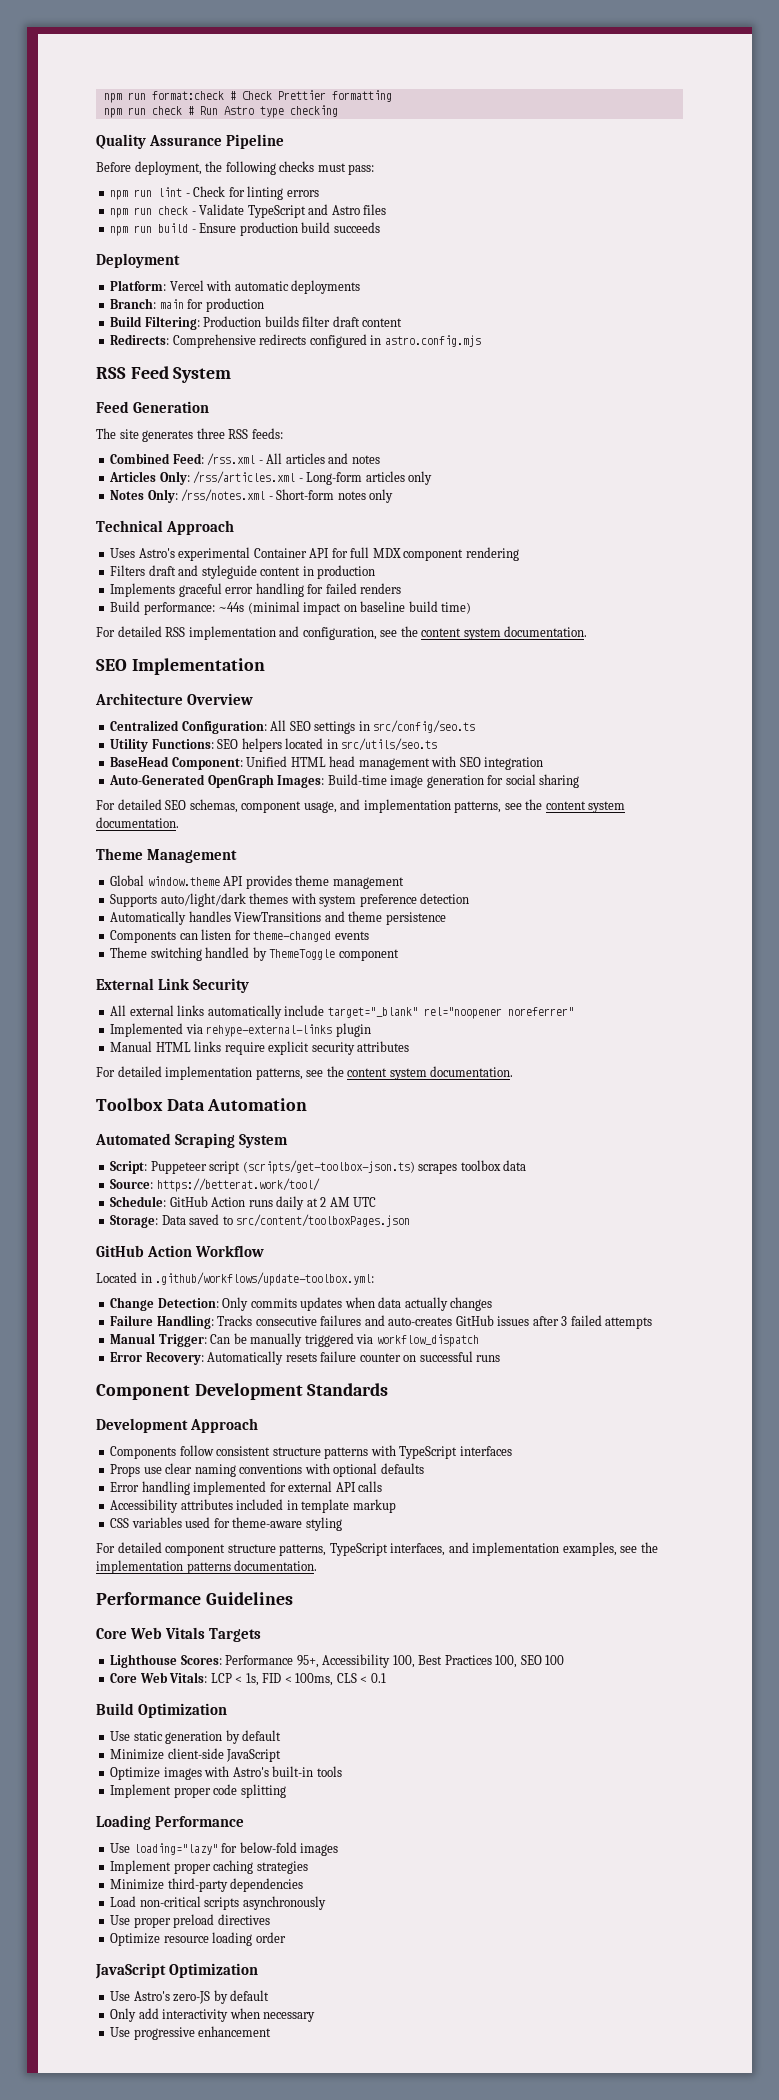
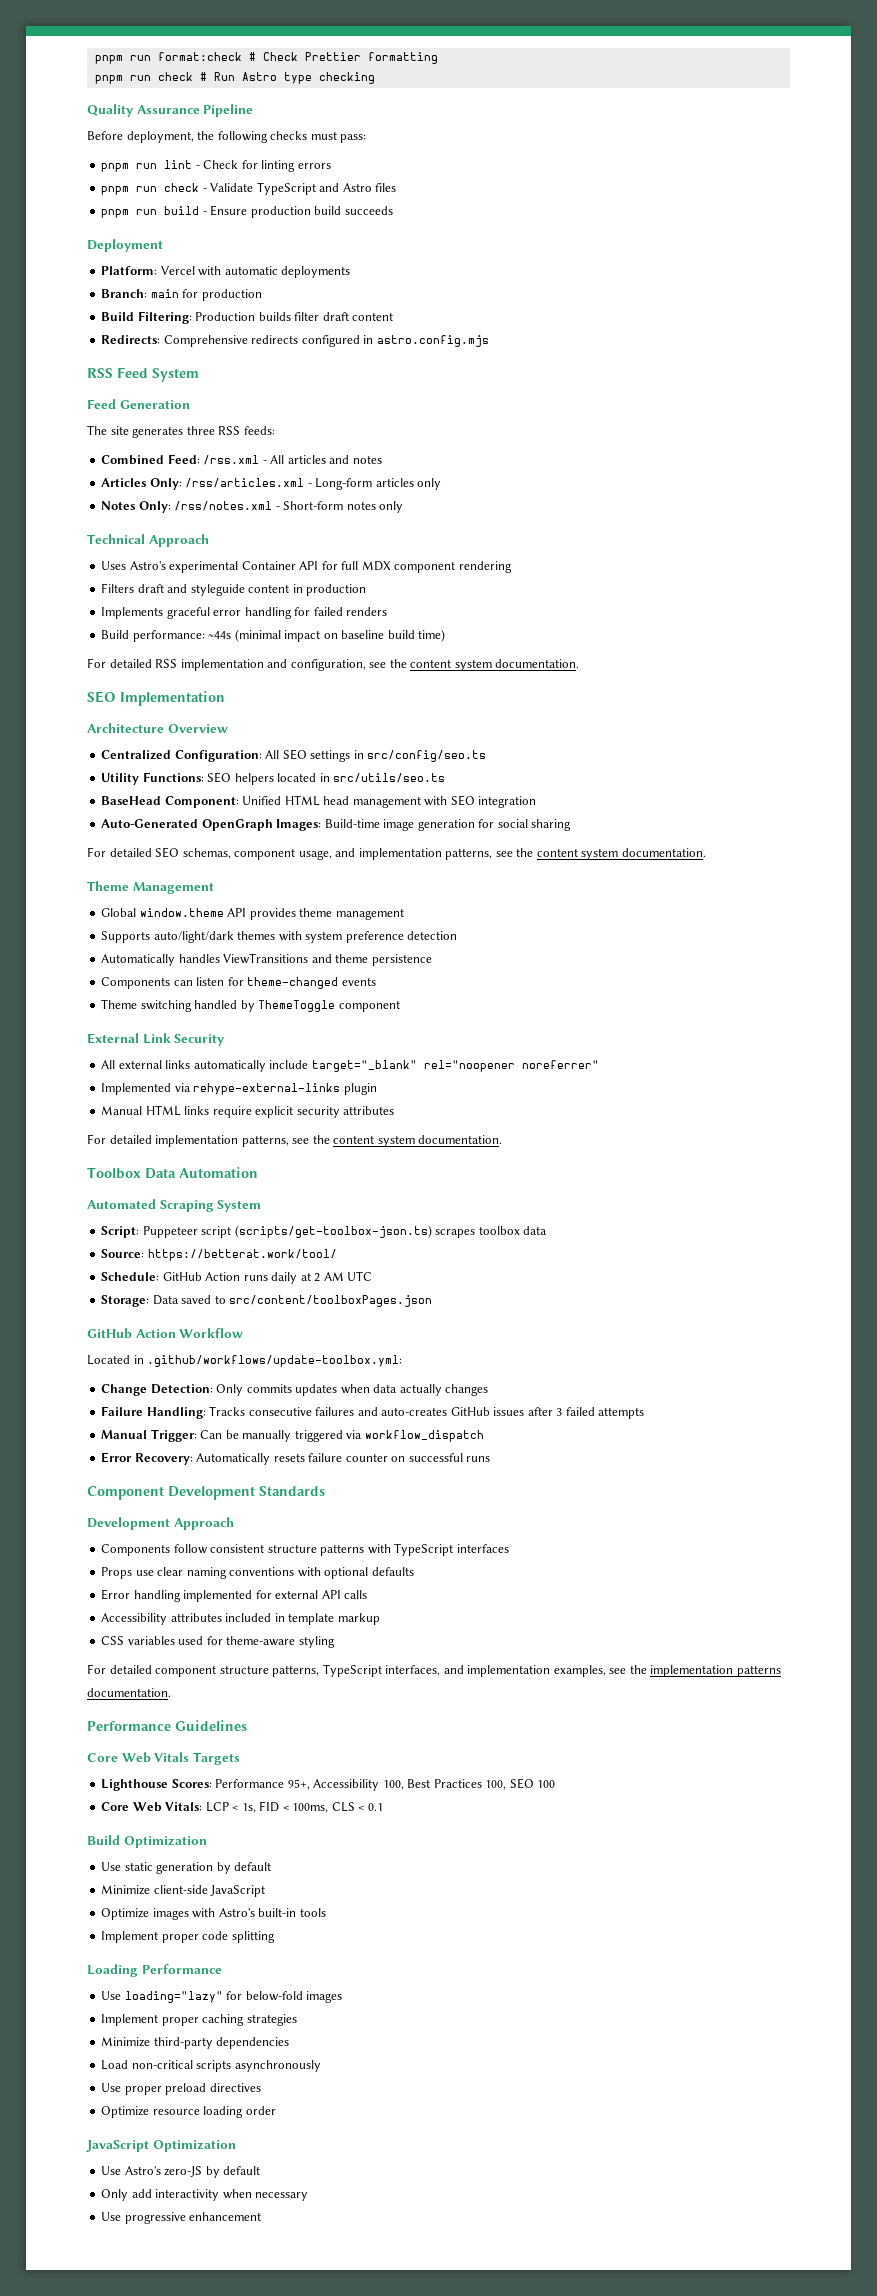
[103,93,122,103] npm -> [94,55,123,64] pnpm
[103,108,122,118] npm -> [94,75,123,84] pnpm
[110,190,129,200] npm -> [101,163,130,172] pnpm
[110,208,129,218] npm -> [101,186,130,195] pnpm
[110,226,129,236] npm -> [101,209,130,218] pnpm

